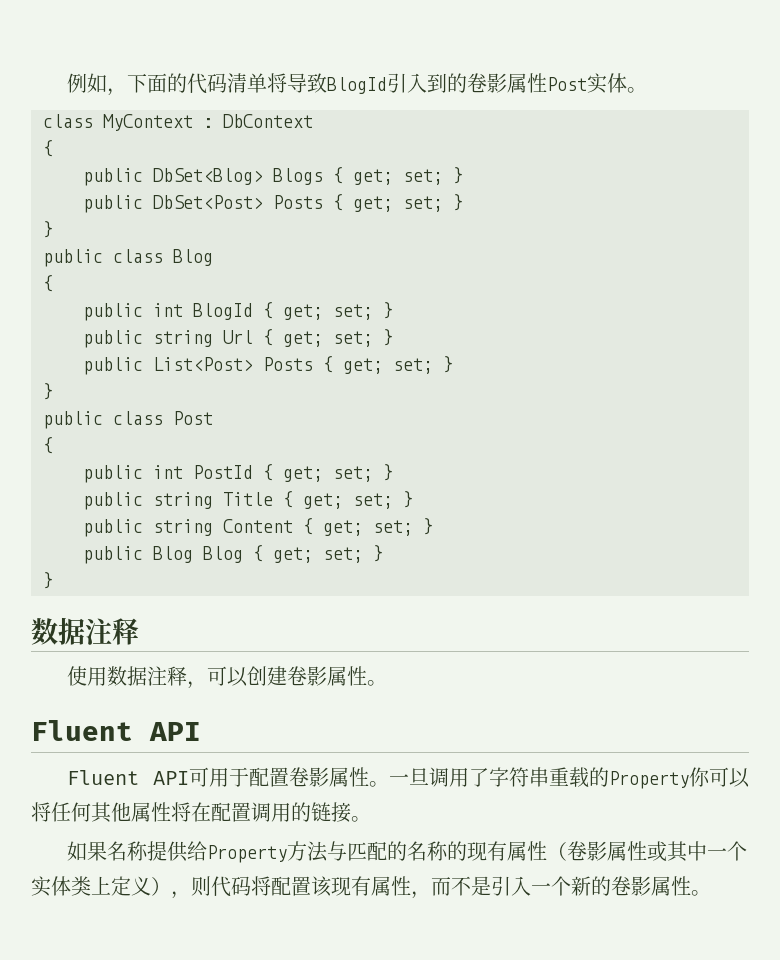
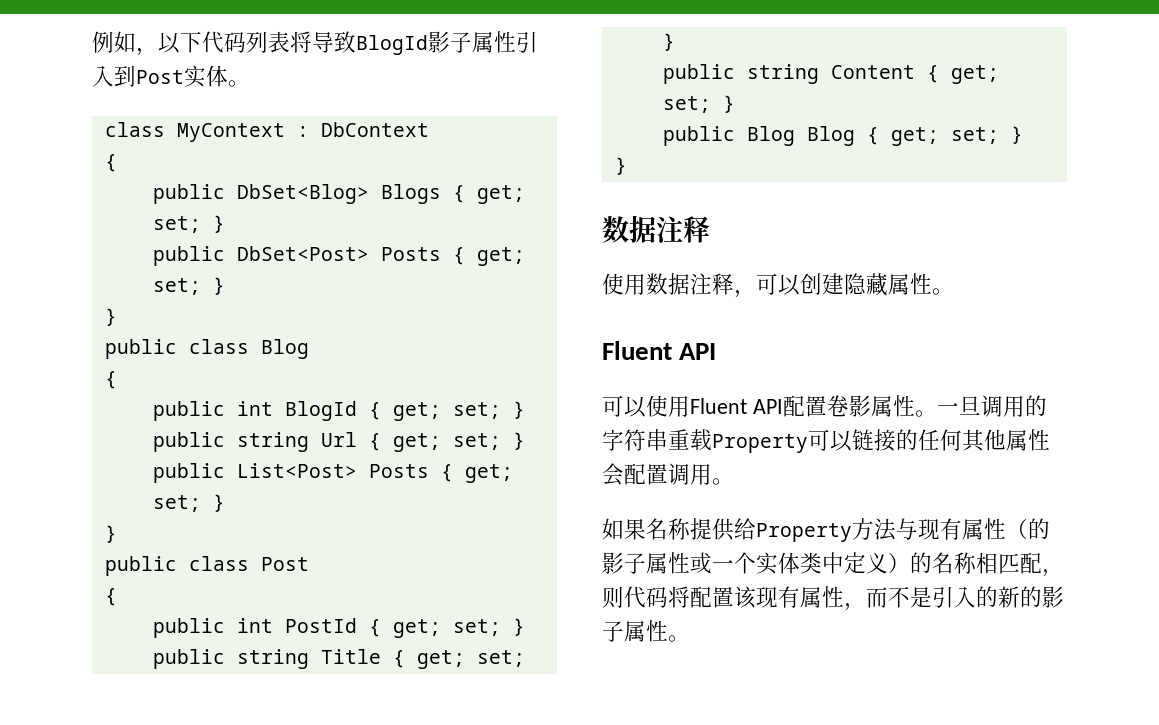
[126,73,547,94] 下面的代码清单将导致BlogId引入到的卷影属性 -> [158,31,538,55] [92,65,136,87] 以下代码列表将导致BlogId影子属性引入到
[286,666,327,686] 卷影 -> [844,273,888,296] 隐藏
[66,767,250,787] Fluent API可用于 -> [602,395,783,418] 可以使用Fluent API
[469,768,489,787] 了 -> [1024,395,1047,416] 的
[589,767,750,789] [31,802,51,822] 的Property你可以将 -> [712,429,918,453] Property可以链接的
[171,802,211,822] 将在 -> [602,463,624,486] 会
[291,802,351,823] 的链接 -> (712, 474) none
[346,841,747,862] [31,876,171,897] 匹配的名称的现有属性（卷影属性或其中一个实体类上定义） -> [918,518,1050,540] [602,552,1042,575] 现有属性（的影子属性或一个实体类中定义）的名称相匹配
[531,876,651,896] 一个新的卷影 -> [976,586,1064,608] [602,621,624,642] 的新的影子

